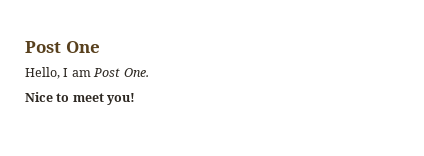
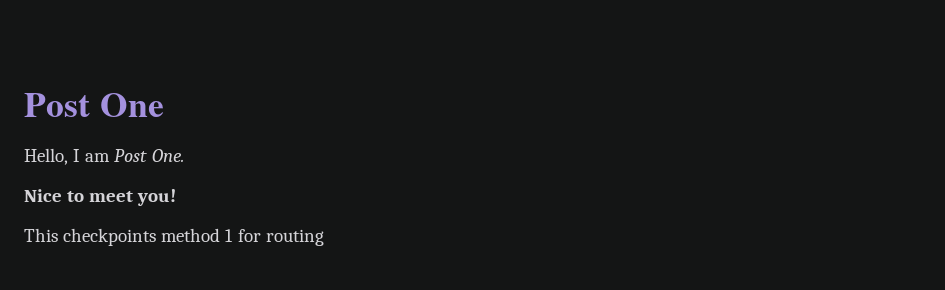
(136, 99) none -> [24,228,324,246] // This checkpoints method 1 for routing

